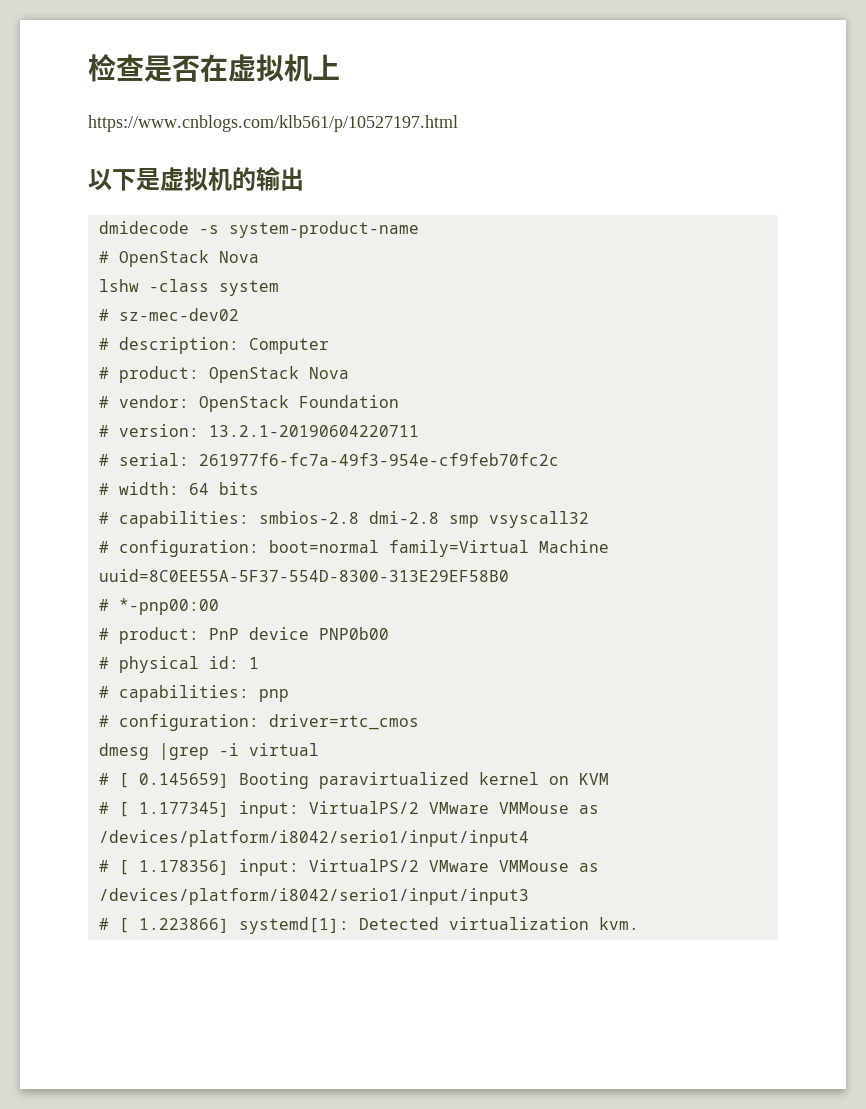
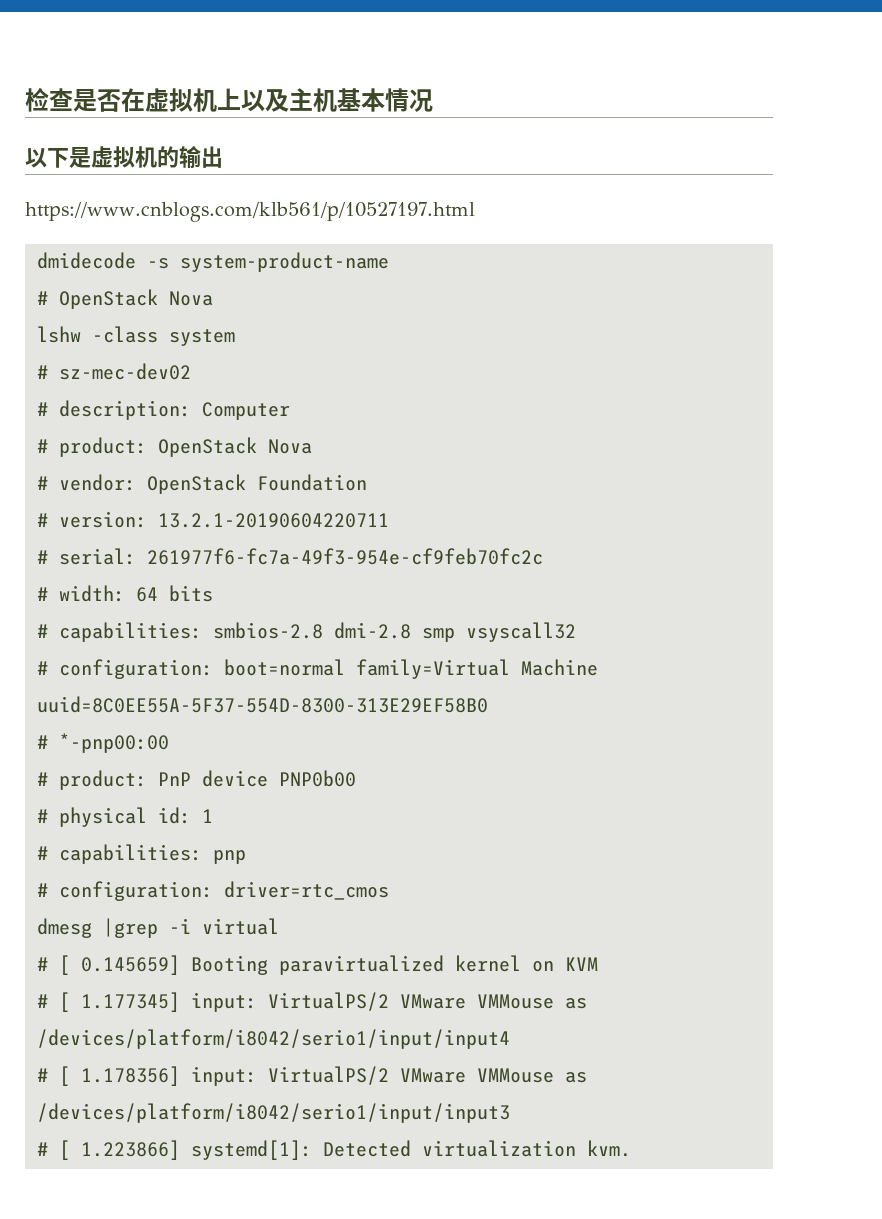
[88,115,458,132] // https://www.cnblogs.com/klb561/p/10527197.html -> [241,88,433,112] 以及主机基本情况
(304, 179) none -> [25,202,475,222] // https://www.cnblogs.com/klb561/p/10527197.html

